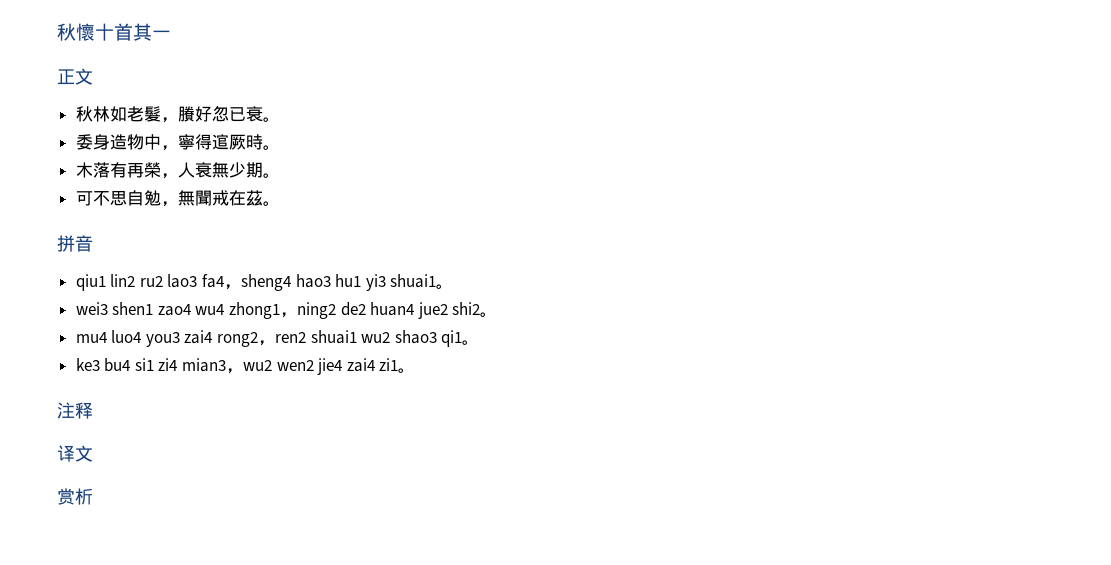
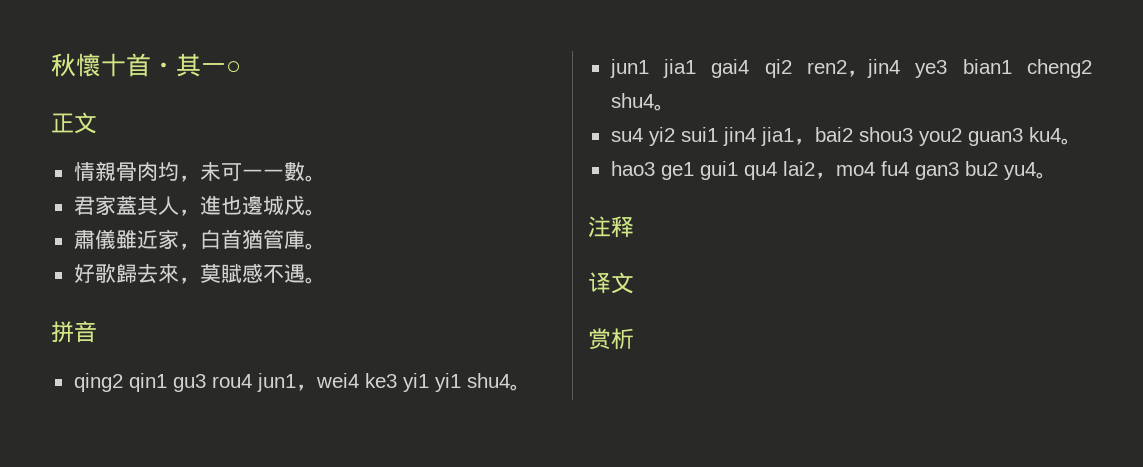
(133, 32) none -> [151,62,176,74] ・
(171, 34) none -> [226,61,241,74] ○
[75,105,280,123] [75,134,280,151] [75,162,280,179] [75,190,280,207] [57,235,93,252] [75,274,454,291] [75,302,498,319] [75,330,480,347] [75,358,399,375] 秋林如老髮，賸好忽已衰。 // 委身造物中，寧得逭厥時。 // 木落有再榮，人衰無少期。 // 可不思自勉，無聞戒在茲。 // 拼音 // qiu1 lin2 ru2 lao3 fa4，sheng4 hao3 hu1 yi3 shuai1。 // wei3 shen1 zao4 wu4 zhong1，ning2 de2 huan4 jue2 shi2。 // mu4 luo4 you3 zai4 rong2，ren2 shuai1 wu2 shao3 qi1。 // ke3 bu4 si1 zi4 mian3，wu2 wen2 jie4 zai4 zi1 -> [73,161,326,182] [73,195,326,216] [73,229,326,250] [73,263,326,284] [51,321,97,343] [73,373,531,392] [609,59,1092,78] [610,93,675,111] [610,127,1082,146] [610,161,1036,180] 情親骨肉均，未可一一數。 // 君家蓋其人，進也邊城戍。 // 肅儀雖近家，白首猶管庫。 // 好歌歸去來，莫賦感不遇。 // 拼音 // qing2 qin1 gu3 rou4 jun1，wei4 ke3 yi1 yi1 shu4。 // jun1 jia1 gai4 qi2 ren2，jin4 ye3 bian1 cheng2 shu4。 // su4 yi2 sui1 jin4 jia1，bai2 shou3 you2 guan3 ku4。 // hao3 ge1 gui1 qu4 lai2，mo4 fu4 gan3 bu2 yu4

